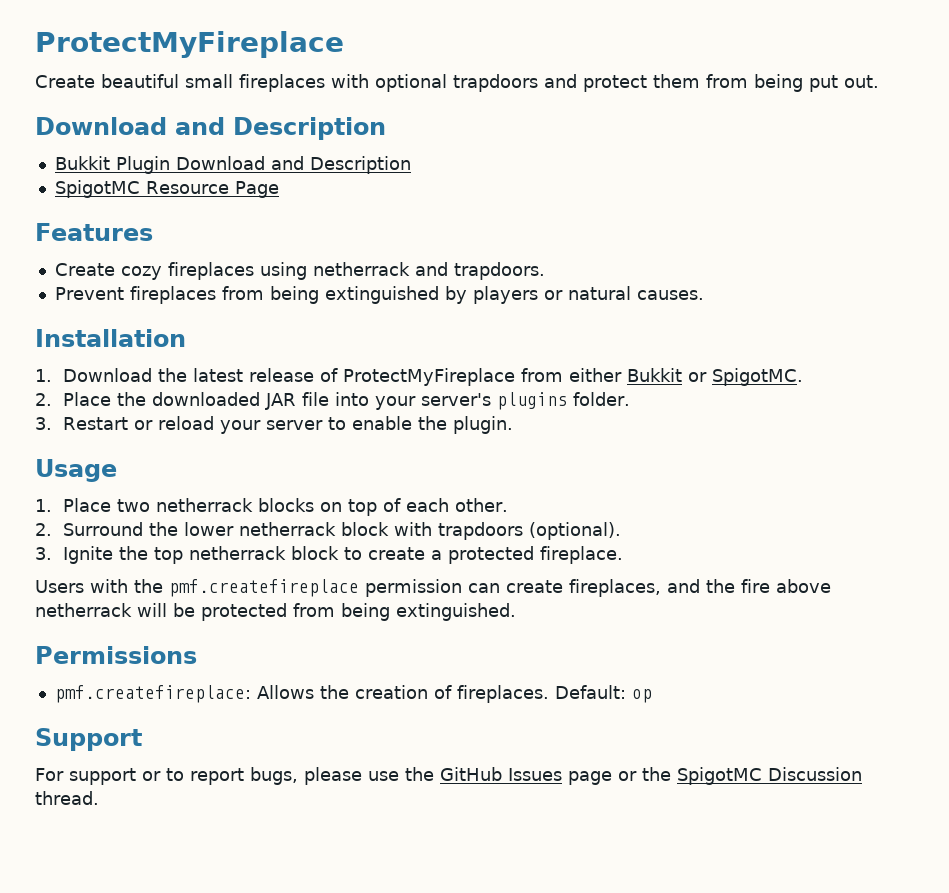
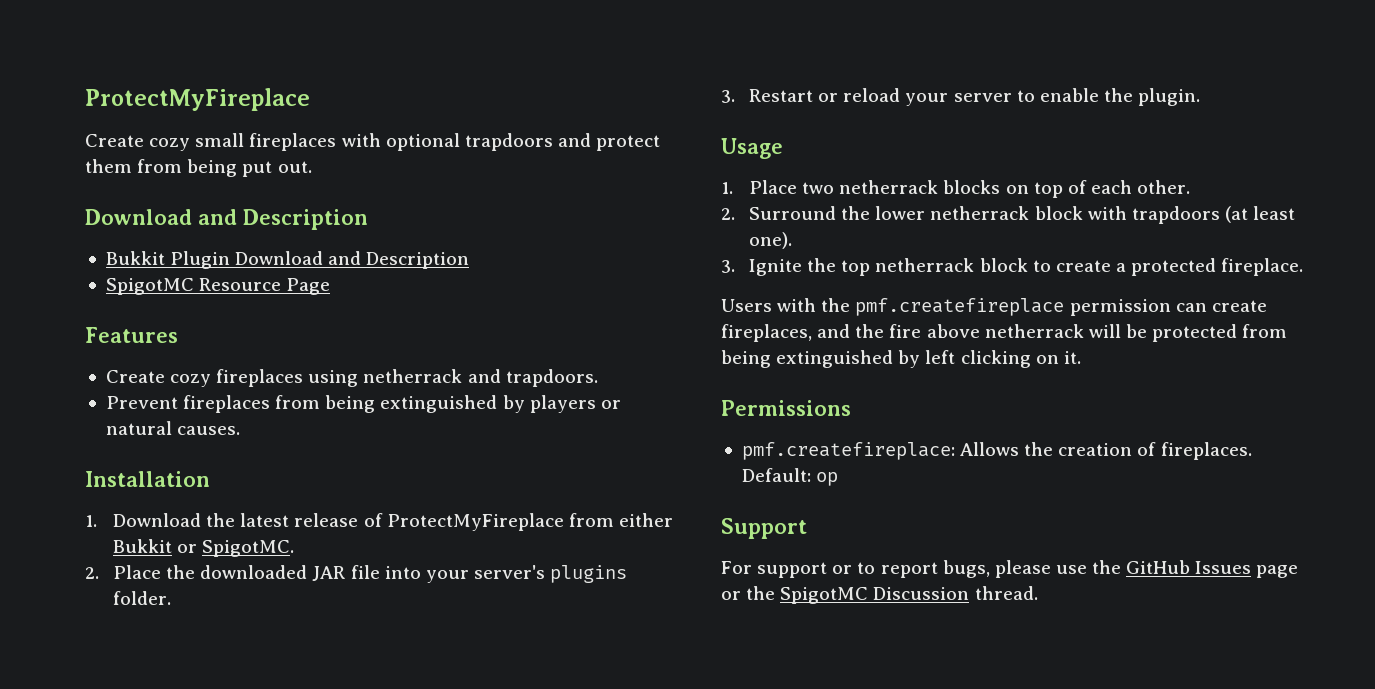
[101,74,179,88] beautiful -> [149,138,191,151] cozy
[529,522,622,540] (optional). -> [1224,206,1296,223] [749,232,793,249] (at least one).
[396,603,516,621] extinguished. -> [776,350,1081,368] extinguished by left clicking on it.

